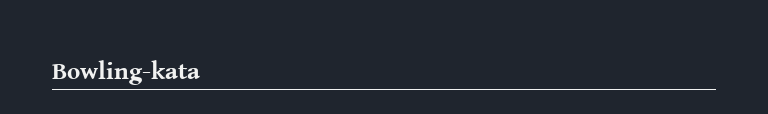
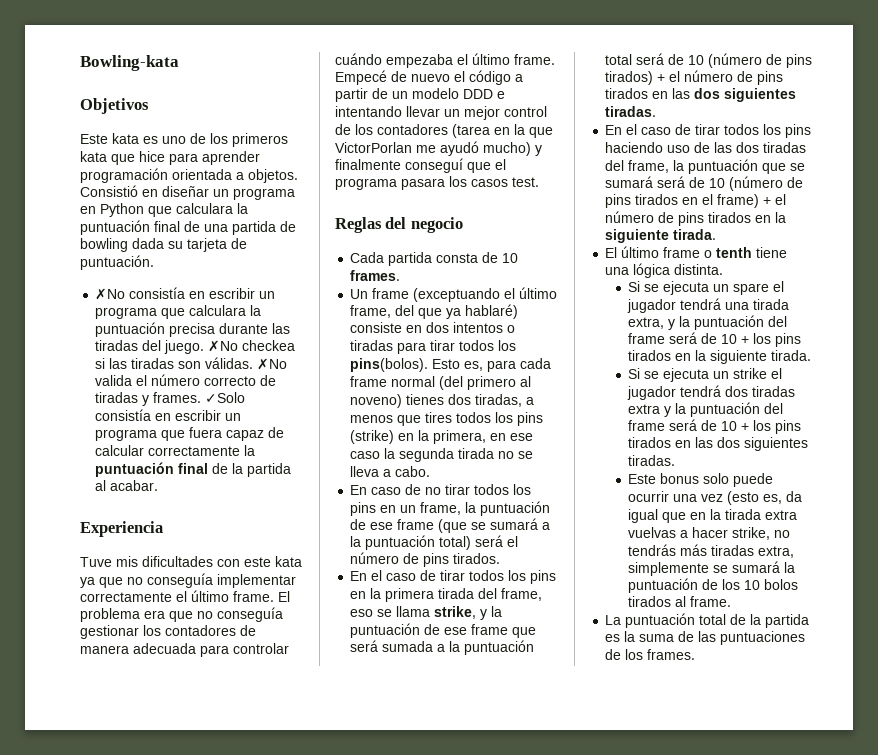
(200, 72) none -> [80,98,149,114] [80,133,288,147] [80,151,260,165] [80,168,298,183] [80,185,295,200] [80,203,248,217] [80,220,296,235] [80,238,247,252] [80,255,154,270] [95,287,276,300] [95,305,262,319] [95,322,291,337] [95,340,296,354] [95,357,288,370] [95,374,277,386] [95,392,246,406] [95,409,242,421] [95,427,285,441] [95,445,256,456] [95,462,292,477] [95,480,159,491] [80,521,163,537] [80,556,302,567] [80,573,296,588] [80,590,290,602] [80,607,283,622] [80,625,256,639] [80,643,289,657] [335,53,555,68] [335,70,523,85] [335,88,505,102] [335,106,547,120] [335,124,553,138] [335,141,542,156] [335,158,506,173] [335,176,539,190] [335,217,463,233] [350,252,519,266] [350,270,401,281] [350,287,558,302] [350,304,519,319] [350,322,516,333] [350,340,517,354] [350,358,552,372] [350,376,532,390] [350,394,535,408] [350,412,544,426] [350,430,534,444] [350,448,534,462] [350,466,431,477] [350,484,532,495] [350,501,551,516] [350,518,551,533] [350,535,519,550] [350,552,501,567] [350,570,557,584] [350,588,543,602] [350,606,503,620] [350,623,537,638] [350,640,535,655] [605,53,813,68] [605,70,784,85] [605,88,797,102] [605,106,657,117] [605,124,812,138] [605,142,807,153] [605,159,806,174] [605,176,804,191] [605,194,787,208] [605,211,787,226] [605,229,717,243] [605,246,788,258] [605,263,724,278] [628,281,785,295] [627,298,790,313] [628,315,788,330] [628,332,802,347] [628,350,812,364] [628,368,783,382] [627,385,796,400] [628,402,784,417] [628,419,802,434] [628,437,809,451] [628,455,676,466] [628,473,774,487] [628,491,803,505] [628,509,798,523] [628,527,791,540] [628,544,795,558] [628,561,796,576] [628,578,799,593] [628,596,732,607] [605,613,810,628] [605,631,806,645] [605,649,696,660] // Objetivos // Este kata es uno de los primeros kata que hice para aprender programación orientada a objetos. Consistió en diseñar un programa en Python que calculara la puntuación final de una partida de bowling dada su tarjeta de puntuación. // ✗No consistía en escribir un programa que calculara la puntuación precisa durante las tiradas del juego. ✗No checkea si las tiradas son válidas. ✗No valida el número correcto de tiradas y frames. ✓Solo consistía en escribir un programa que fuera capaz de calcular correctamente la puntuación final de la partida al acabar. // Experiencia // Tuve mis dificultades con este kata ya que no conseguía implementar correctamente el último frame. El problema era que no conseguía gestionar los contadores de manera adecuada para controlar cuándo empezaba el último frame. Empecé de nuevo el código a partir de un modelo DDD e intentando llevar un mejor control de los contadores (tarea en la que VictorPorlan me ayudó mucho) y finalmente conseguí que el programa pasara los casos test. // Reglas del negocio // Cada partida consta de 10 frames. // Un frame (exceptuando el último frame, del que ya hablaré) consiste en dos intentos o tiradas para tirar todos los pins(bolos). Esto es, para cada frame normal (del primero al noveno) tienes dos tiradas, a menos que tires todos los pins (strike) en la primera, en ese caso la segunda tirada no se lleva a cabo. // En caso de no tirar todos los pins en un frame, la puntuación de ese frame (que se sumará a la puntuación total) será el número de pins tirados. // En el caso de tirar todos los pins en la primera tirada del frame, eso se llama strike, y la puntuación de ese frame que será sumada a la puntuación total será de 10 (número de pins tirados) + el número de pins tirados en las dos siguientes tiradas. // En el caso de tirar todos los pins haciendo uso de las dos tiradas del frame, la puntuación que se sumará será de 10 (número de pins tirados en el frame) + el número de pins tirados en la siguiente tirada. // El último frame o tenth tiene una lógica distinta. // Si se ejecuta un spare el jugador tendrá una tirada extra, y la puntuación del frame será de 10 + los pins tirados en la siguiente tirada. // Si se ejecuta un strike el jugador tendrá dos tiradas extra y la puntuación del frame será de 10 + los pins tirados en las dos siguientes tiradas. // Este bonus solo puede ocurrir una vez (esto es, da igual que en la tirada extra vuelvas a hacer strike, no tendrás más tiradas extra, simplemente se sumará la puntuación de los 10 bolos tirados al frame. // La puntuación total de la partida es la suma de las puntuaciones de los frames.

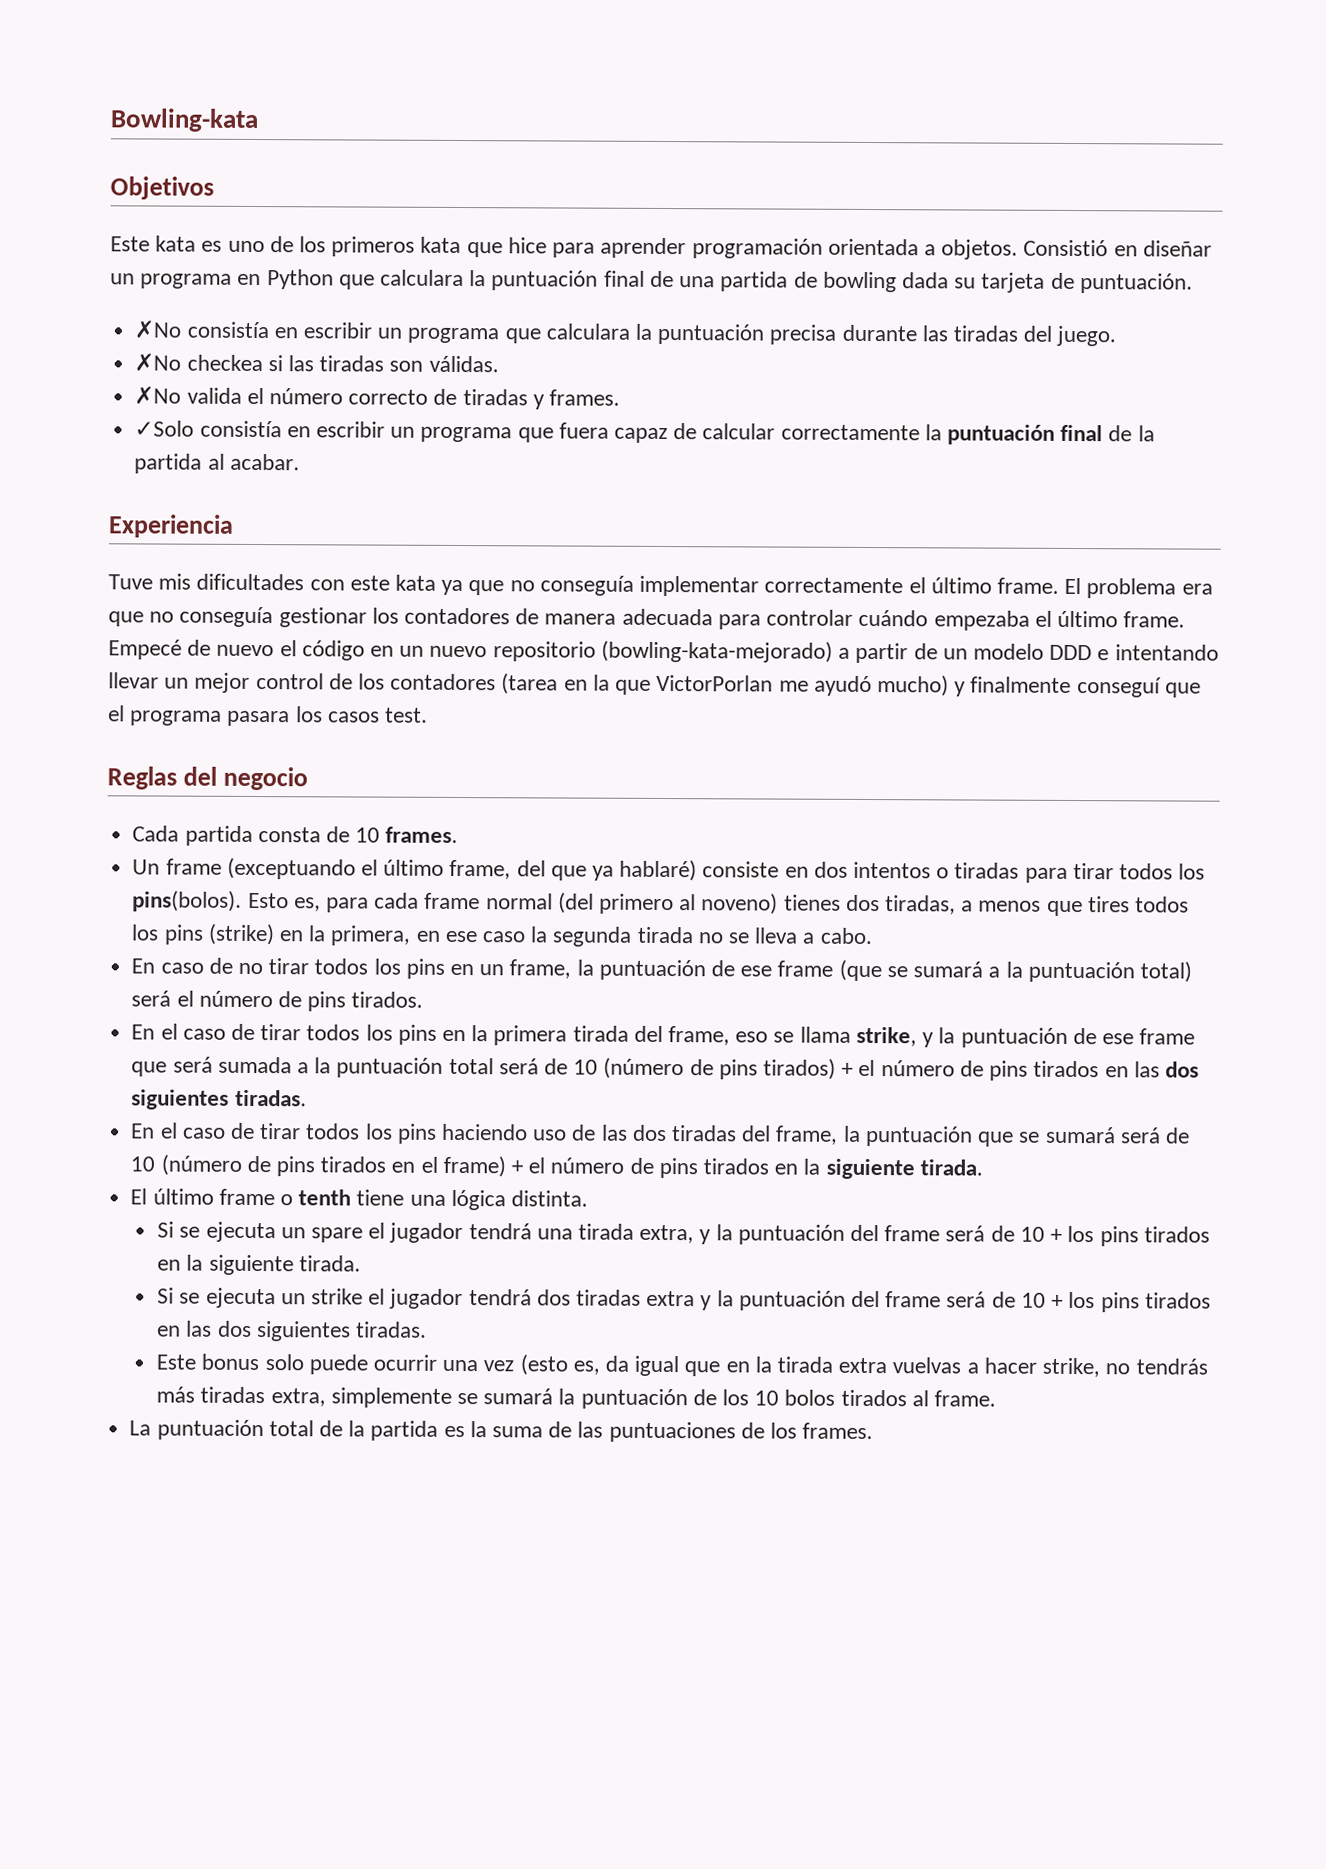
(205, 347) none -> (1117, 336) //
(254, 363) none -> (499, 364) //
(202, 397) none -> (620, 397) //
(511, 77) none -> [370,640,833,663] en un nuevo repositorio (bowling-kata-mejorado)

